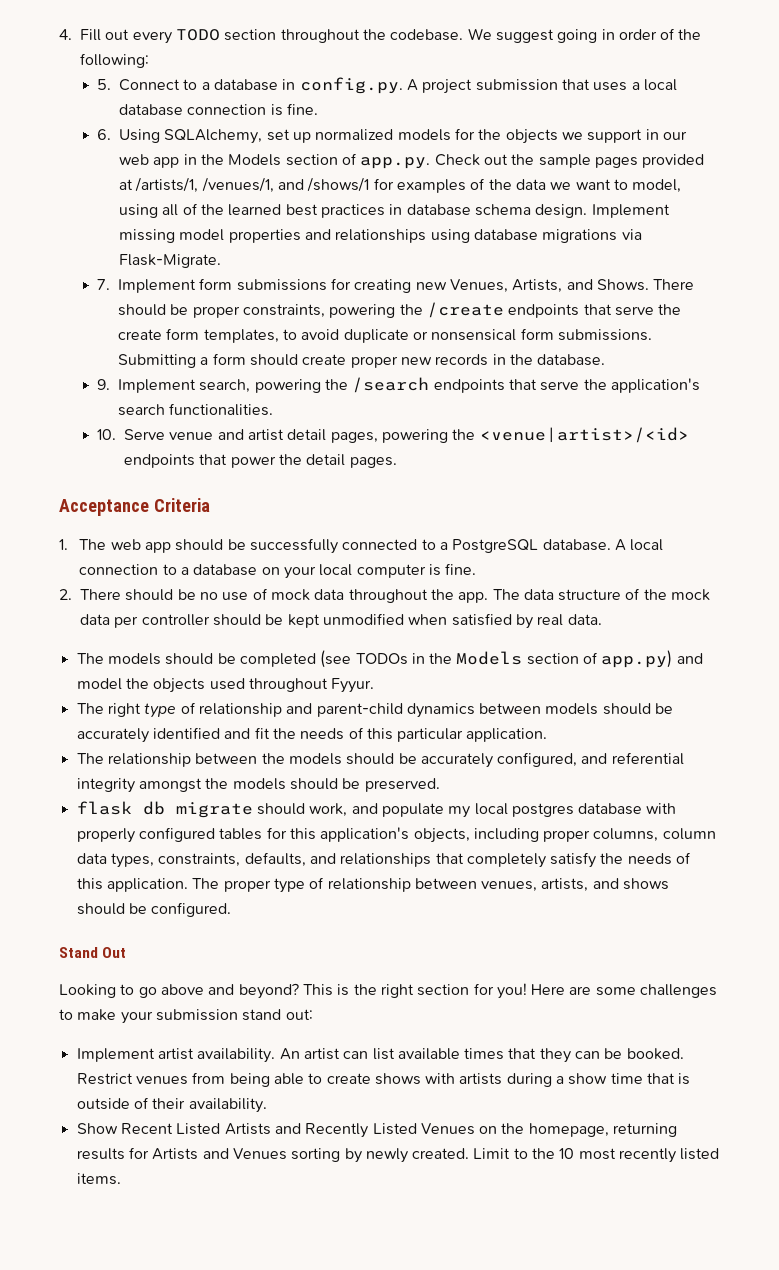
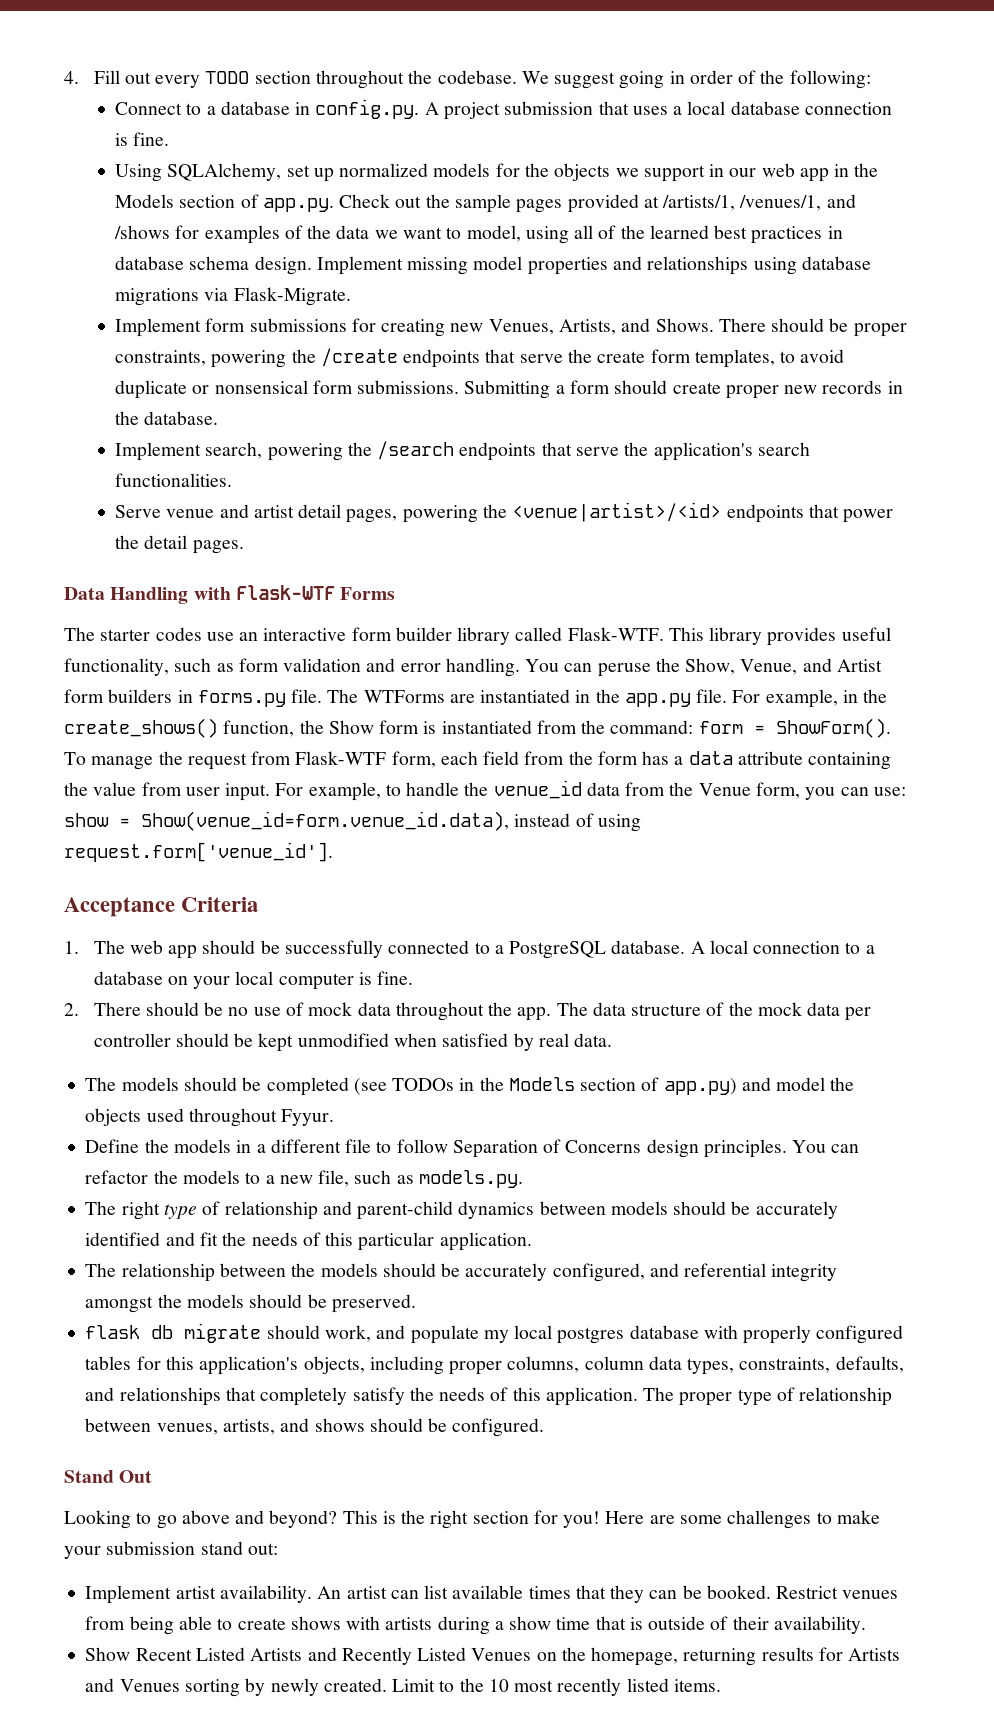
[97,79,112,90] 5. -> (871, 79) none
[97,129,112,140] 6. -> (170, 139) none
[307,177,370,192] /shows/1 -> [114,225,171,239] /shows
[97,279,111,290] 7. -> (351, 296) none
[97,379,111,390] 9. -> (219, 418) none
[97,429,117,440] 10. -> (233, 480) none
(397, 462) none -> [64,585,396,604] [64,627,891,646] [64,658,882,677] [64,689,888,708] [64,718,891,738] [64,751,892,770] [64,780,906,801] [64,811,641,832] [64,842,333,862] // Data Handling with Flask-WTF Forms // The starter codes use an interactive form builder library called Flask-WTF. This library provides useful functionality, such as form validation and error handling. You can peruse the Show, Venue, and Artist form builders in forms.py file. The WTForms are instantiated in the app.py file. For example, in the create_shows() function, the Show form is instantiated from the command: form = ShowForm(). To manage the request from Flask-WTF form, each field from the form has a data attribute containing the value from user input. For example, to handle the venue_id data from the Venue form, you can use: show = Show(venue_id=form.venue_id.data), instead of using request.form['venue_id'].
(375, 685) none -> [85,1139,860,1158] [85,1170,523,1188] // Define the models in a different file to follow Separation of Concerns design principles. You can refactor the models to a new file, such as models.py.

